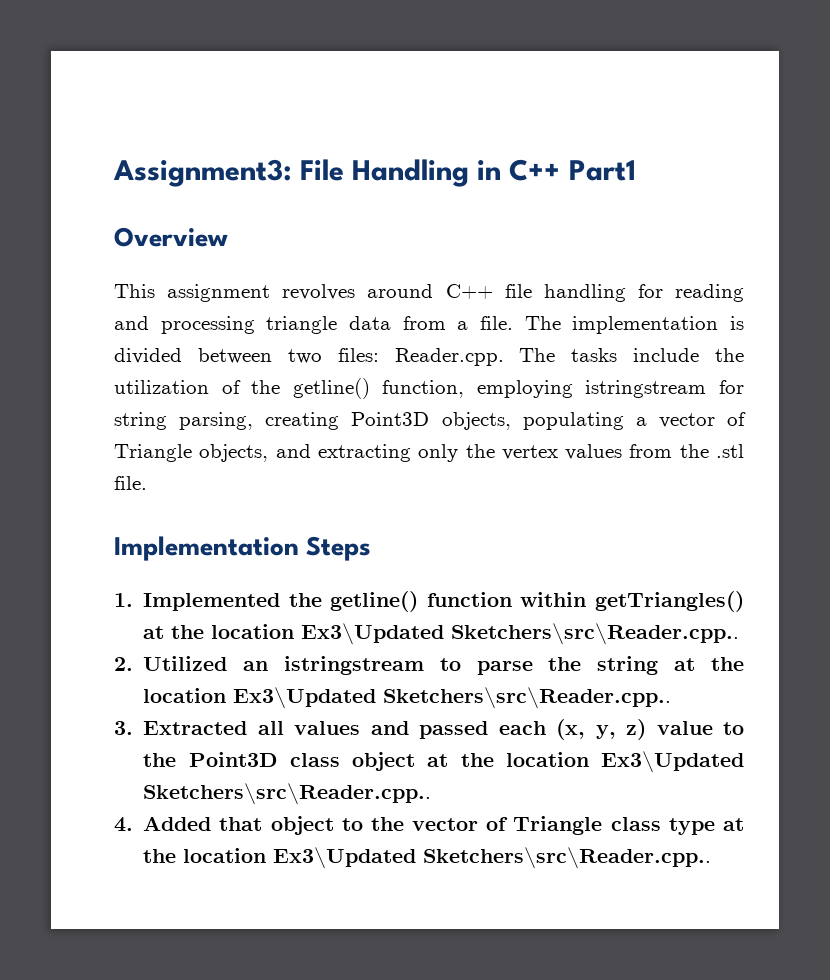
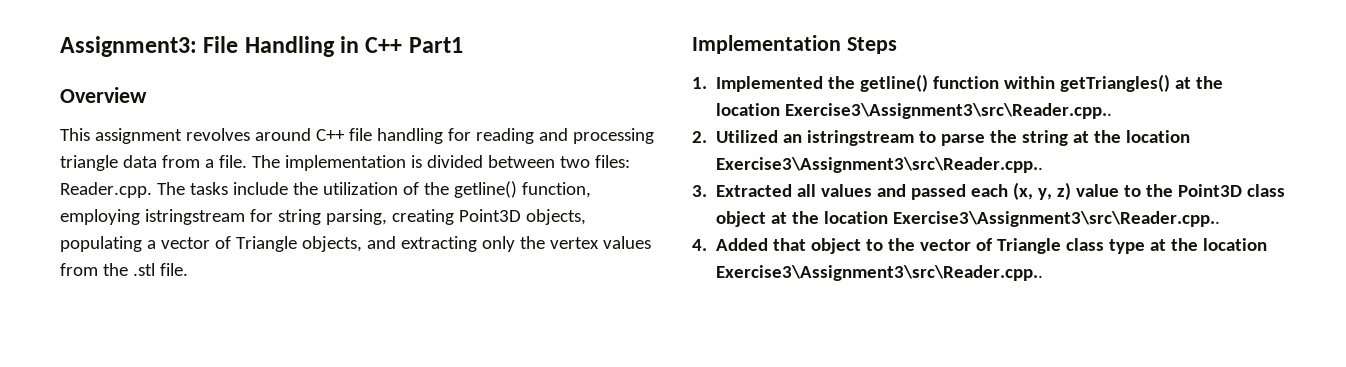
[301,623,740,645] Ex3\Updated Sketchers\src\Reader.cpp.. -> [785,103,1113,119] Exercise3\Assignment3\src\Reader.cpp..
[233,687,672,709] Ex3\Updated Sketchers\src\Reader.cpp.. -> [716,157,1044,173] Exercise3\Assignment3\src\Reader.cpp..
[601,751,744,773] [143,783,432,805] Ex3\Updated Sketchers\src\Reader.cpp.. -> [893,211,1221,227] Exercise3\Assignment3\src\Reader.cpp..
[273,847,712,869] Ex3\Updated Sketchers\src\Reader.cpp.. -> [716,265,1044,281] Exercise3\Assignment3\src\Reader.cpp..

